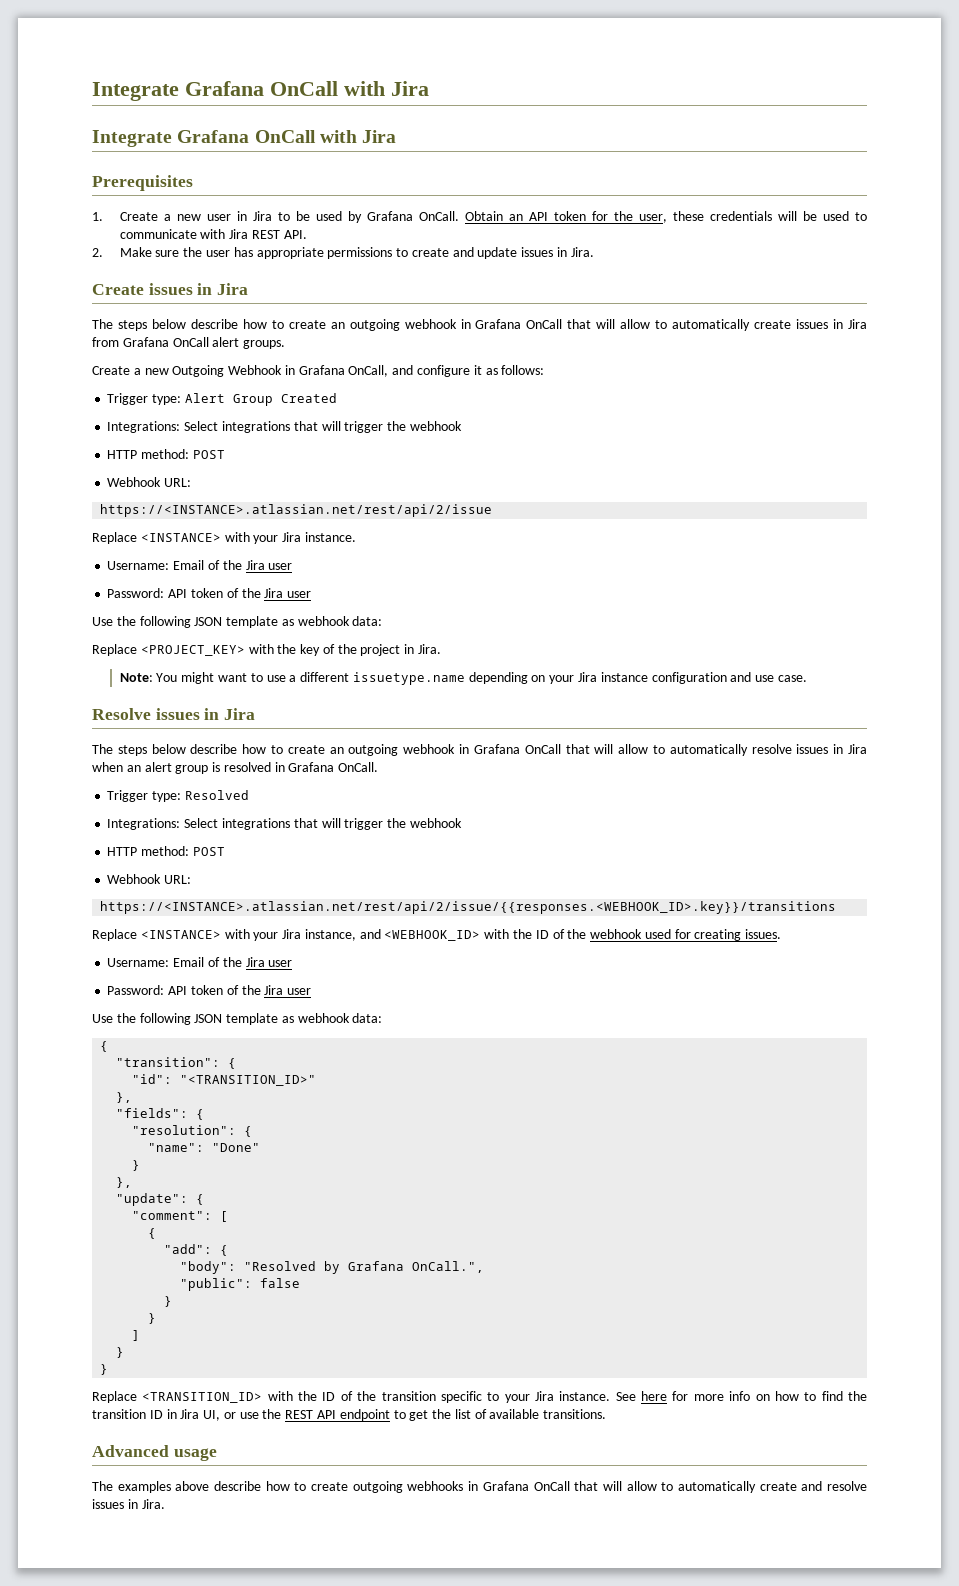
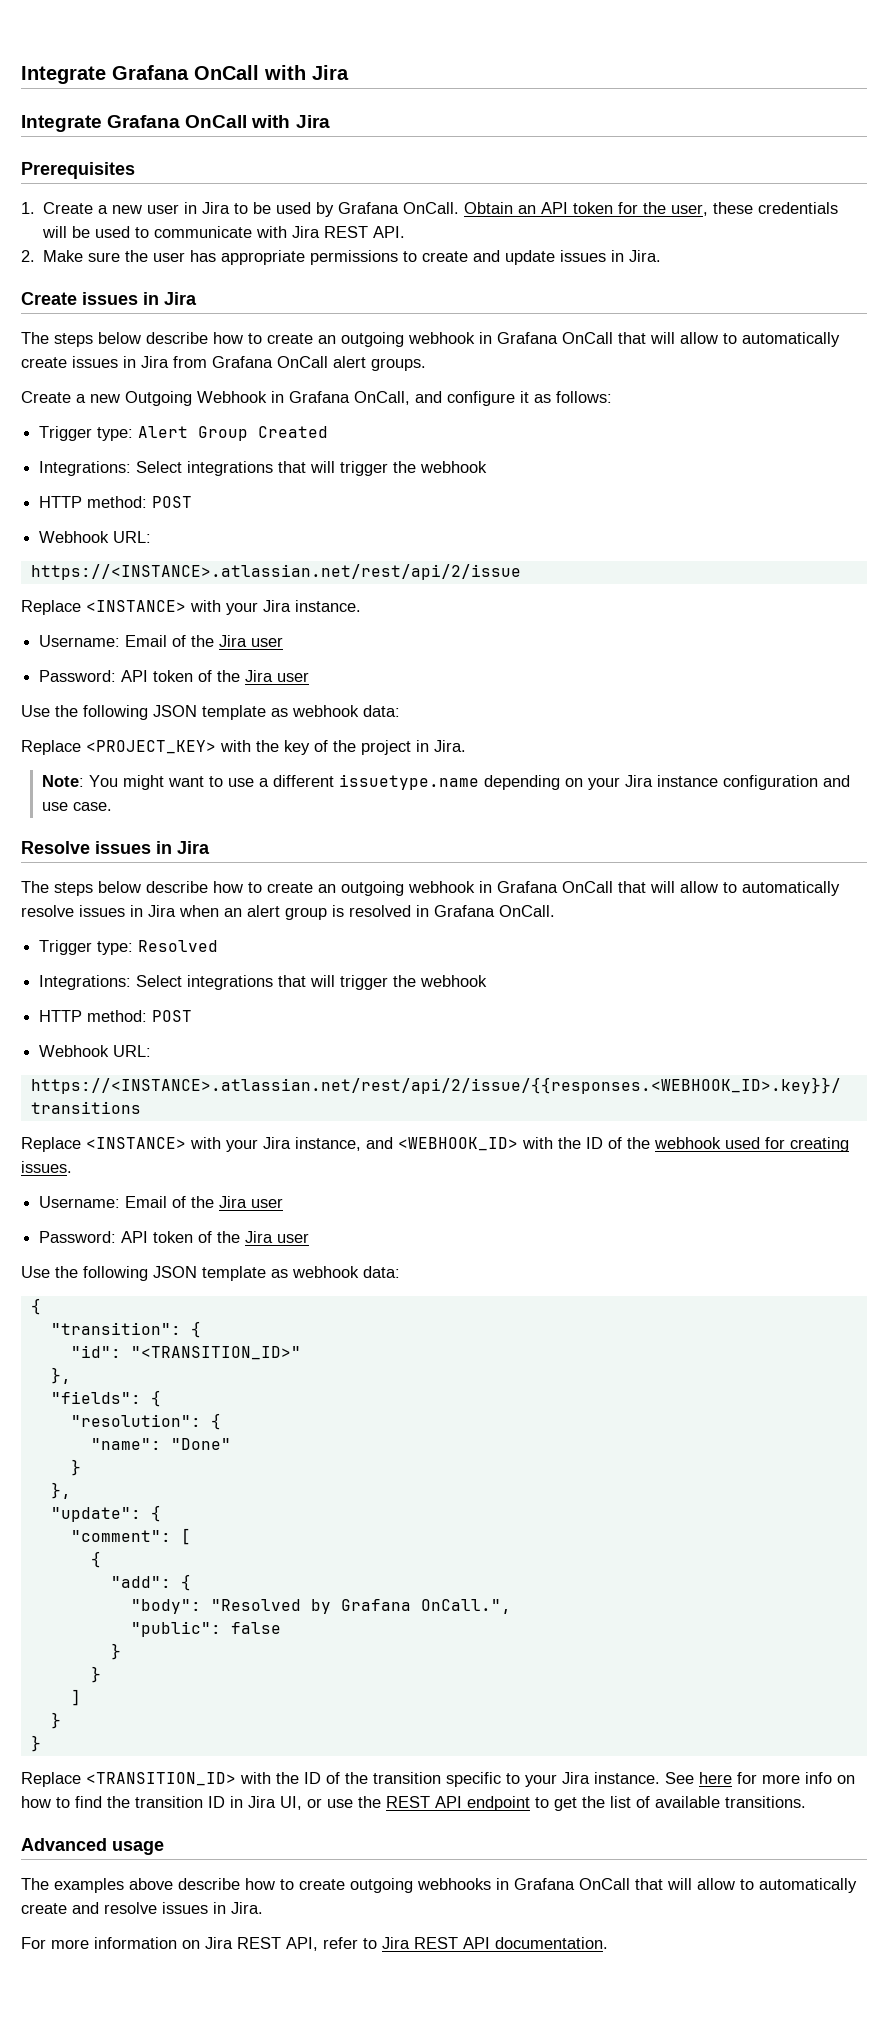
(165, 1504) none -> [21,1937,608,1951] // For more information on Jira REST API, refer to Jira REST API documentation.

